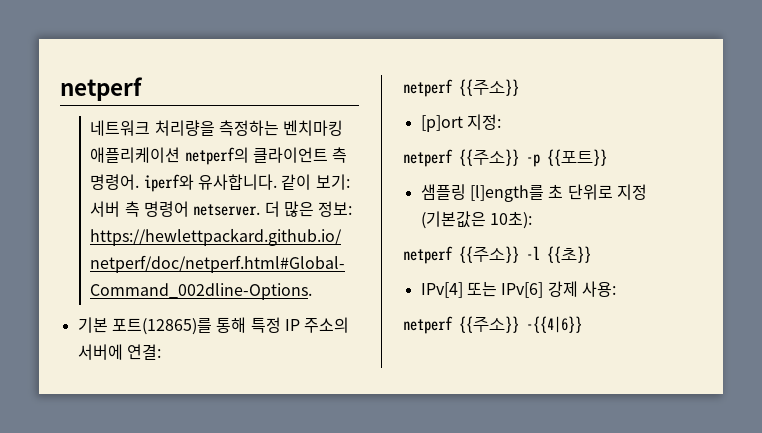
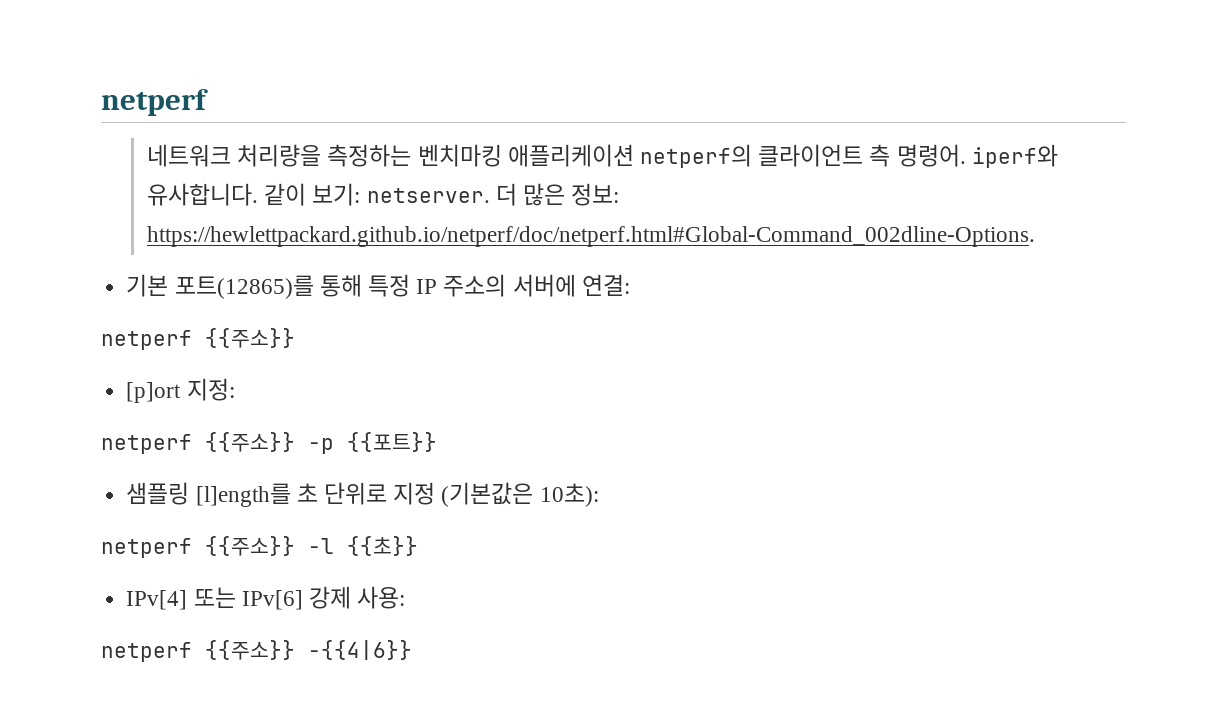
[90,201,189,217] 서버 측 명령어 -> (361, 194) none

